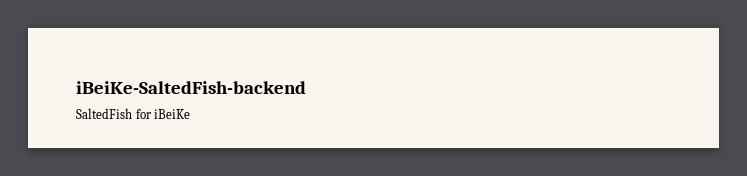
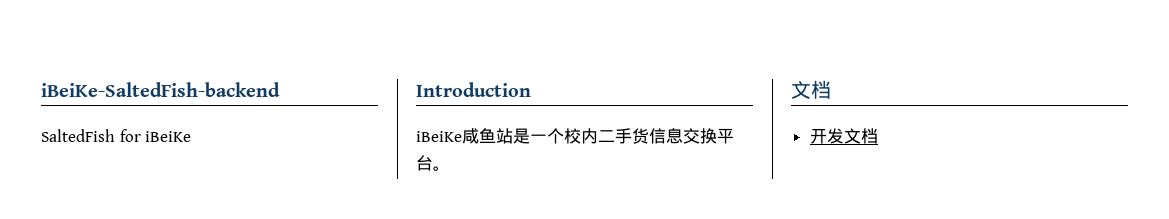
(191, 114) none -> [416,82,531,97] [416,128,734,144] [416,155,450,171] [791,80,831,99] [809,128,878,144] // Introduction // iBeiKe咸鱼站是一个校内二手货信息交换平台。 // 文档 // 开发文档

